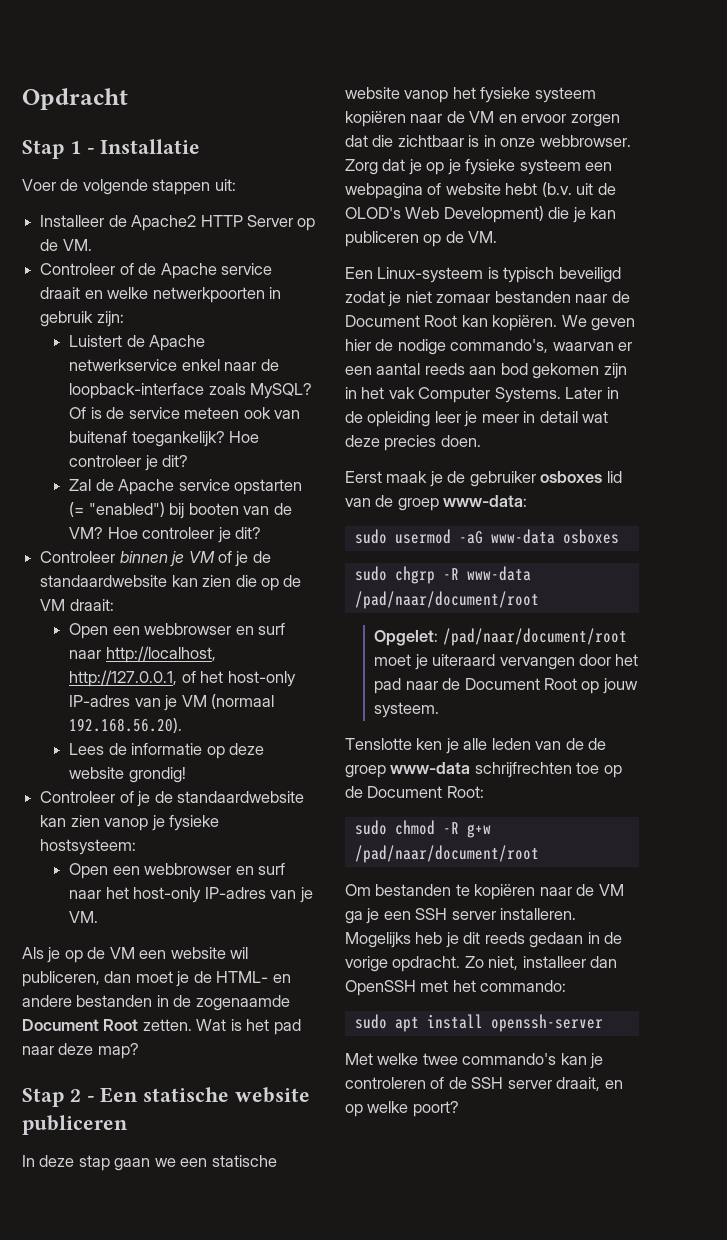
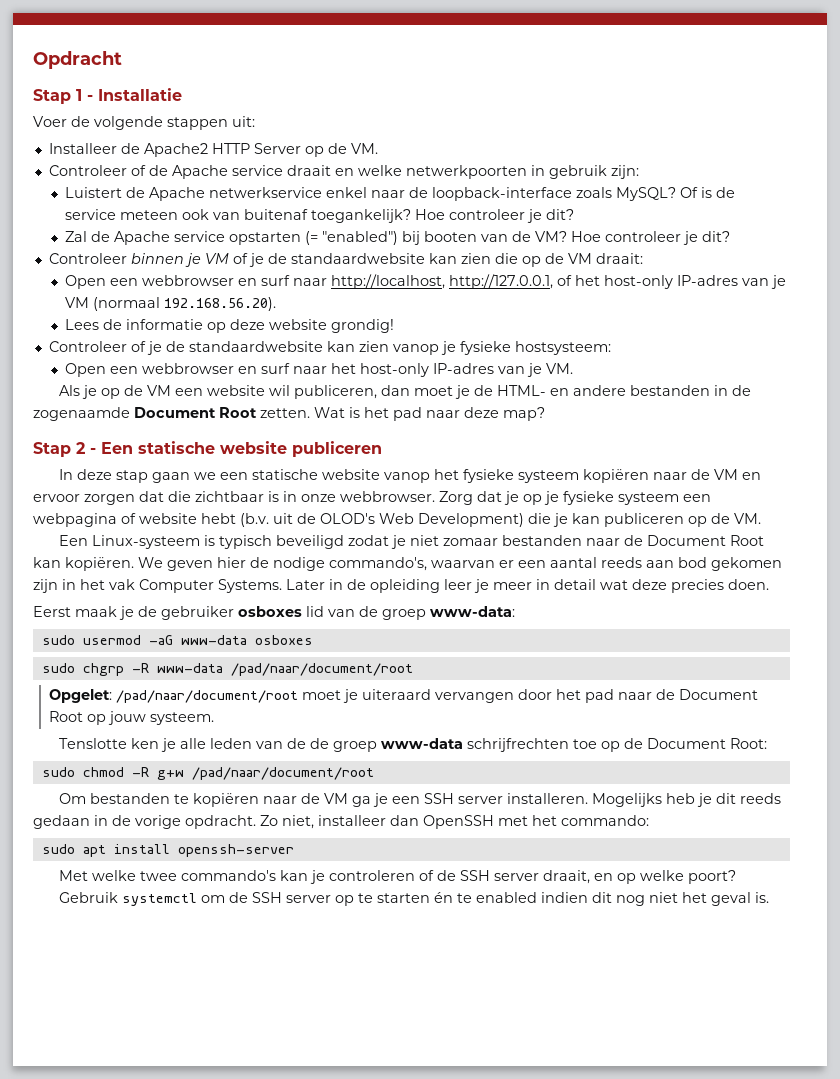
(459, 1109) none -> [59,892,770,906] // Gebruik systemctl om de SSH server op te starten én te enabled indien dit nog niet het geval is.

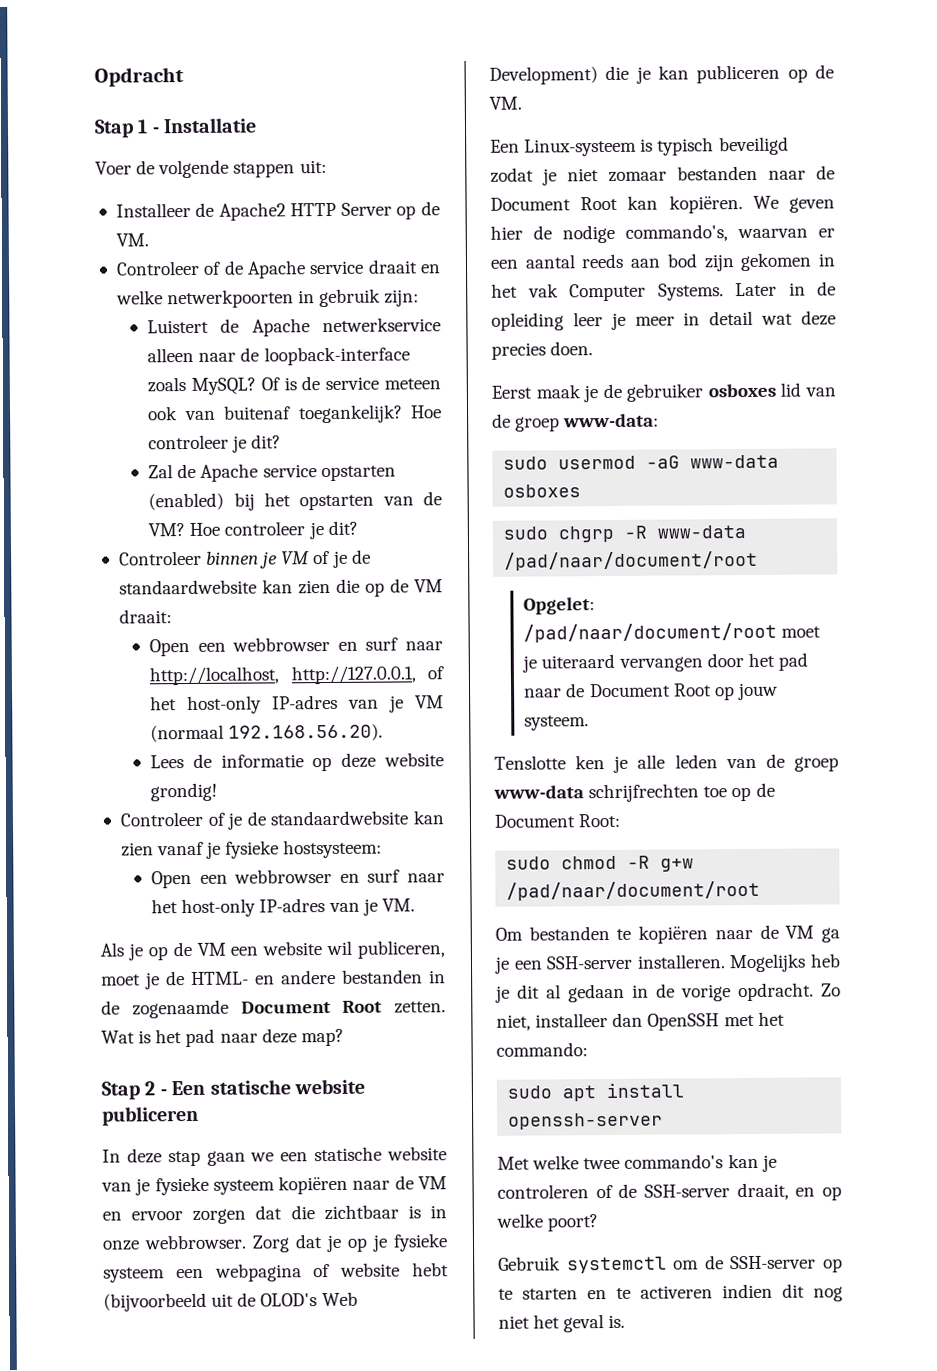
[326,187,368,198] enkel -> [147,347,195,363] alleen
[305,231,478,245] (= "enabled") bij booten -> [148,492,375,511] (enabled) bij het opstarten
[392,344,439,355] vanop -> [157,841,205,856] vanaf
[381,385,411,396] dan -> (445, 949) none
[384,469,460,483] vanop het -> [101,1178,151,1196] van je
[240,513,269,527] (b.v. -> [103,1292,207,1312] (bijvoorbeeld
[711,557,782,571] [33,579,58,593] gekomen zijn -> [703,252,813,272] zijn gekomen
[310,738,330,749] de -> (785, 760) none
[424,793,504,804] SSH server -> [546,955,634,970] SSH-server
[740,793,782,804] reeds -> [546,984,561,999] al
[460,870,540,881] SSH server -> [644,1184,730,1198] SSH-server
[252,892,332,903] SSH server -> [730,1255,817,1270] SSH-server
[434,892,538,903] én te enabled -> [587,1285,713,1300] en te activeren

